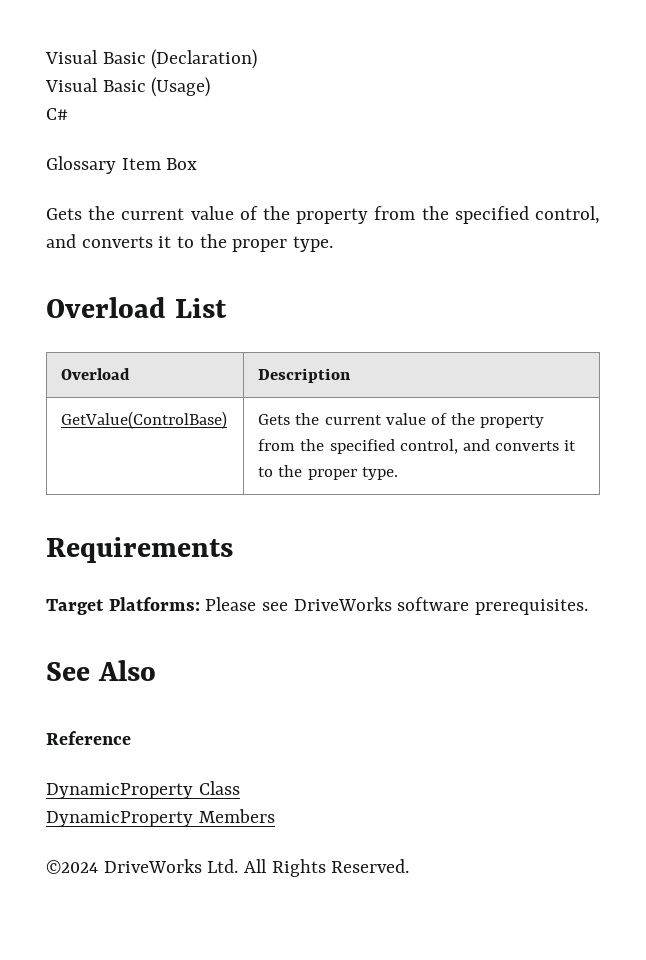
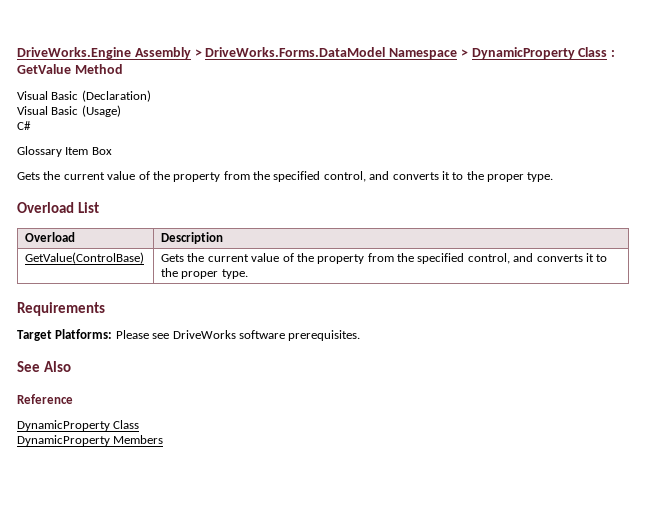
(45, 57) none -> [17,47,616,59] [17,64,123,74] DriveWorks.Engine Assembly > DriveWorks.Forms.DataModel Namespace > DynamicProperty Class : GetValue Method //
[46,859,410,877] // ©2024 DriveWorks Ltd. All Rights Reserved. -> (164, 439) none

